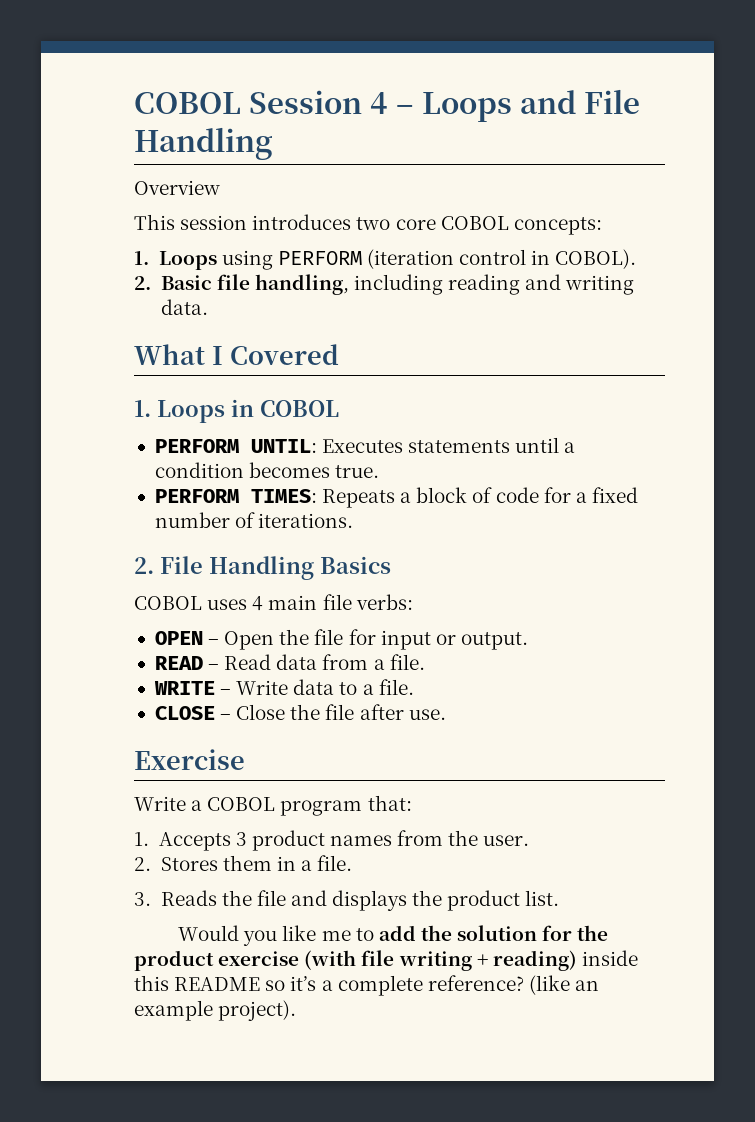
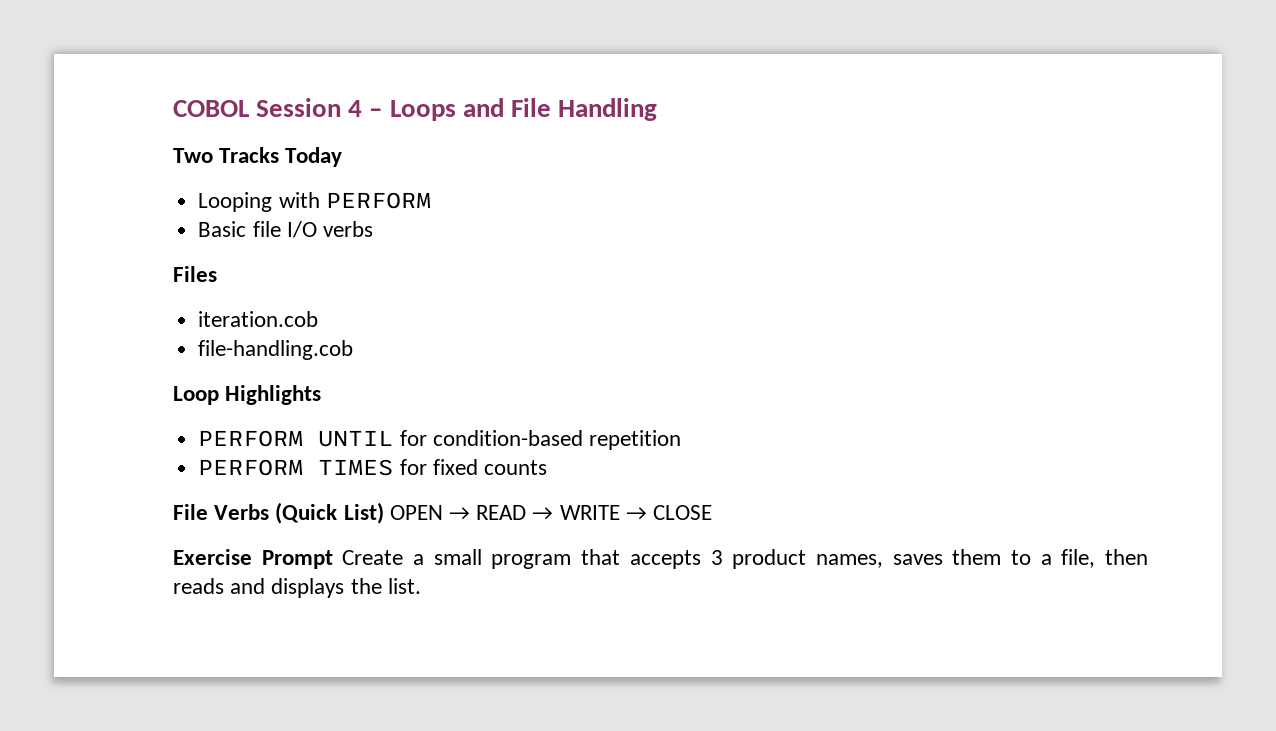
[134,180,220,195] [134,214,602,235] [134,249,637,270] [134,274,635,295] [160,299,208,315] [134,344,339,365] [134,399,339,423] [154,437,576,453] [154,462,380,478] [154,487,638,508] [154,512,354,528] [134,556,391,580] [134,594,413,611] [154,629,528,650] [154,654,425,670] [153,679,414,695] [154,704,446,720] [134,749,245,770] [134,795,412,816] [134,830,530,851] [134,855,353,871] [134,890,286,906] Overview // This session introduces two core COBOL concepts: // 1. Loops using PERFORM (iteration control in COBOL). // 2. Basic file handling, including reading and writing data. // What I Covered // 1. Loops in COBOL // PERFORM UNTIL: Executes statements until a condition becomes true. // PERFORM TIMES: Repeats a block of code for a fixed number of iterations. // 2. File Handling Basics // COBOL uses 4 main file verbs: // OPEN – Open the file for input or output. // READ – Read data from a file. // WRITE – Write data to a file. // CLOSE – Close the file after use. // Exercise // Write a COBOL program that: // 1. Accepts 3 product names from the user. // 2. Stores them in a file. // 3. Reads the file -> [173,147,343,167] [198,192,431,212] [198,221,373,238] [173,266,217,282] [198,311,319,327] [198,340,354,360] [173,385,322,405] [198,430,681,450] [198,459,547,476] [173,502,713,524] [173,549,1148,569] [173,578,224,594] Two Tracks Today // Looping with PERFORM // Basic file I/O verbs // Files // iteration.cob // file-handling.cob // Loop Highlights // PERFORM UNTIL for condition-based repetition // PERFORM TIMES for fixed counts // File Verbs (Quick List) OPEN → READ → WRITE → CLOSE // Exercise Prompt Create a small program that accepts 3 product names, saves them to a file, then reads
[447,890,521,911] product -> (382, 586) none
[178,925,609,946] [134,950,638,971] [134,975,600,996] [134,1000,297,1021] // Would you like me to add the solution for the product exercise (with file writing + reading) inside this README so it’s a complete reference? (like an example project). -> (421, 586) none

